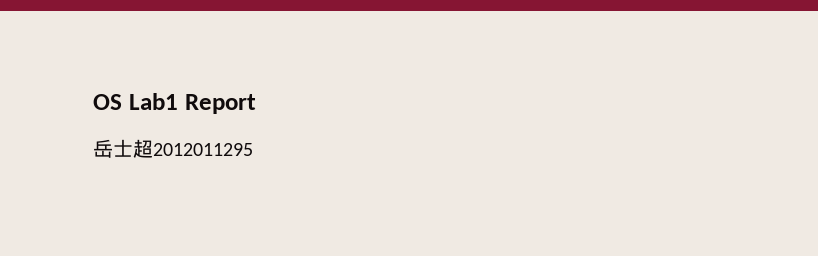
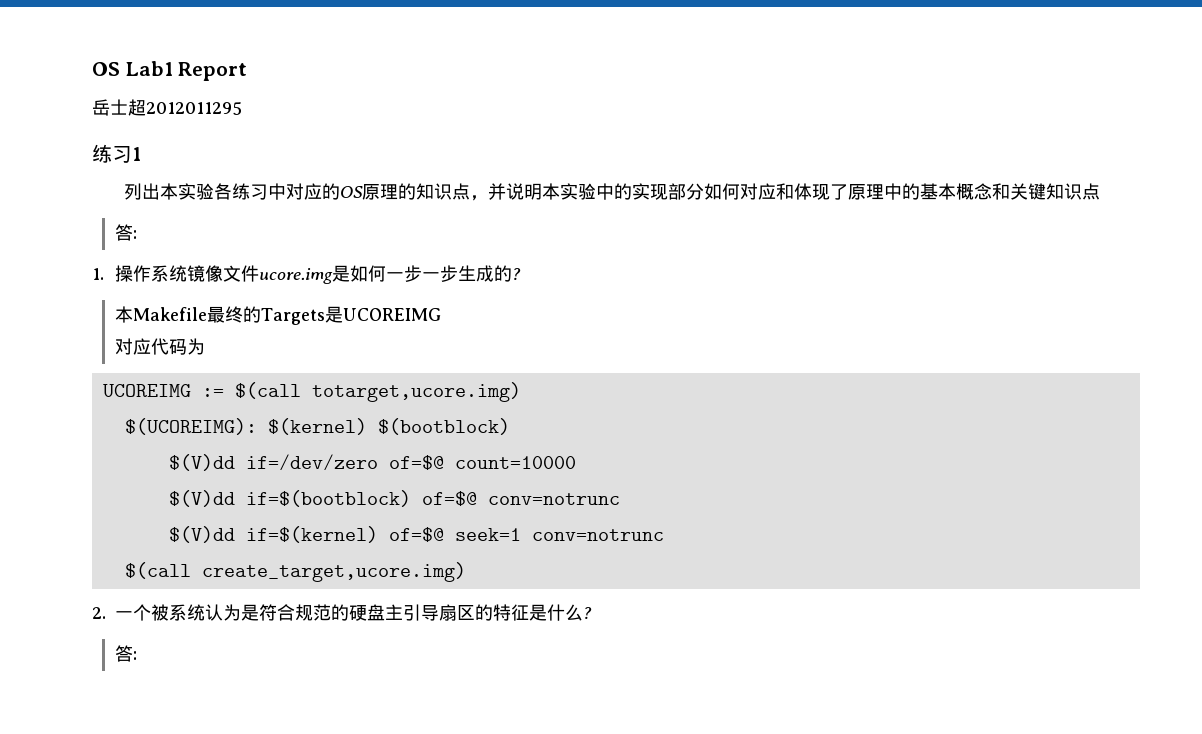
(253, 149) none -> [92,144,141,163] [124,183,1101,201] [114,224,137,241] [92,265,521,284] [114,306,441,325] [114,338,205,355] [102,382,521,402] [124,418,510,435] [168,454,576,471] [168,490,620,507] [168,526,664,543] [124,562,466,582] [92,604,592,621] [114,645,137,662] // 练习1 // 列出本实验各练习中对应的OS原理的知识点，并说明本实验中的实现部分如何对应和体现了原理中的基本概念和关键知识点 // 答: // 1.操作系统镜像文件ucore.img是如何一步一步生成的? // 本Makefile最终的Targets是UCOREIMG // 对应代码为 // UCOREIMG := $(call totarget,ucore.img) // $(UCOREIMG): $(kernel) $(bootblock) // $(V)dd if=/dev/zero of=$@ count=10000 // $(V)dd if=$(bootblock) of=$@ conv=notrunc // $(V)dd if=$(kernel) of=$@ seek=1 conv=notrunc // $(call create_target,ucore.img) // 2.一个被系统认为是符合规范的硬盘主引导扇区的特征是什么? // 答:

